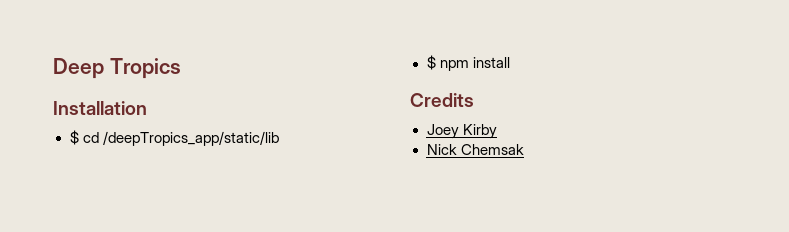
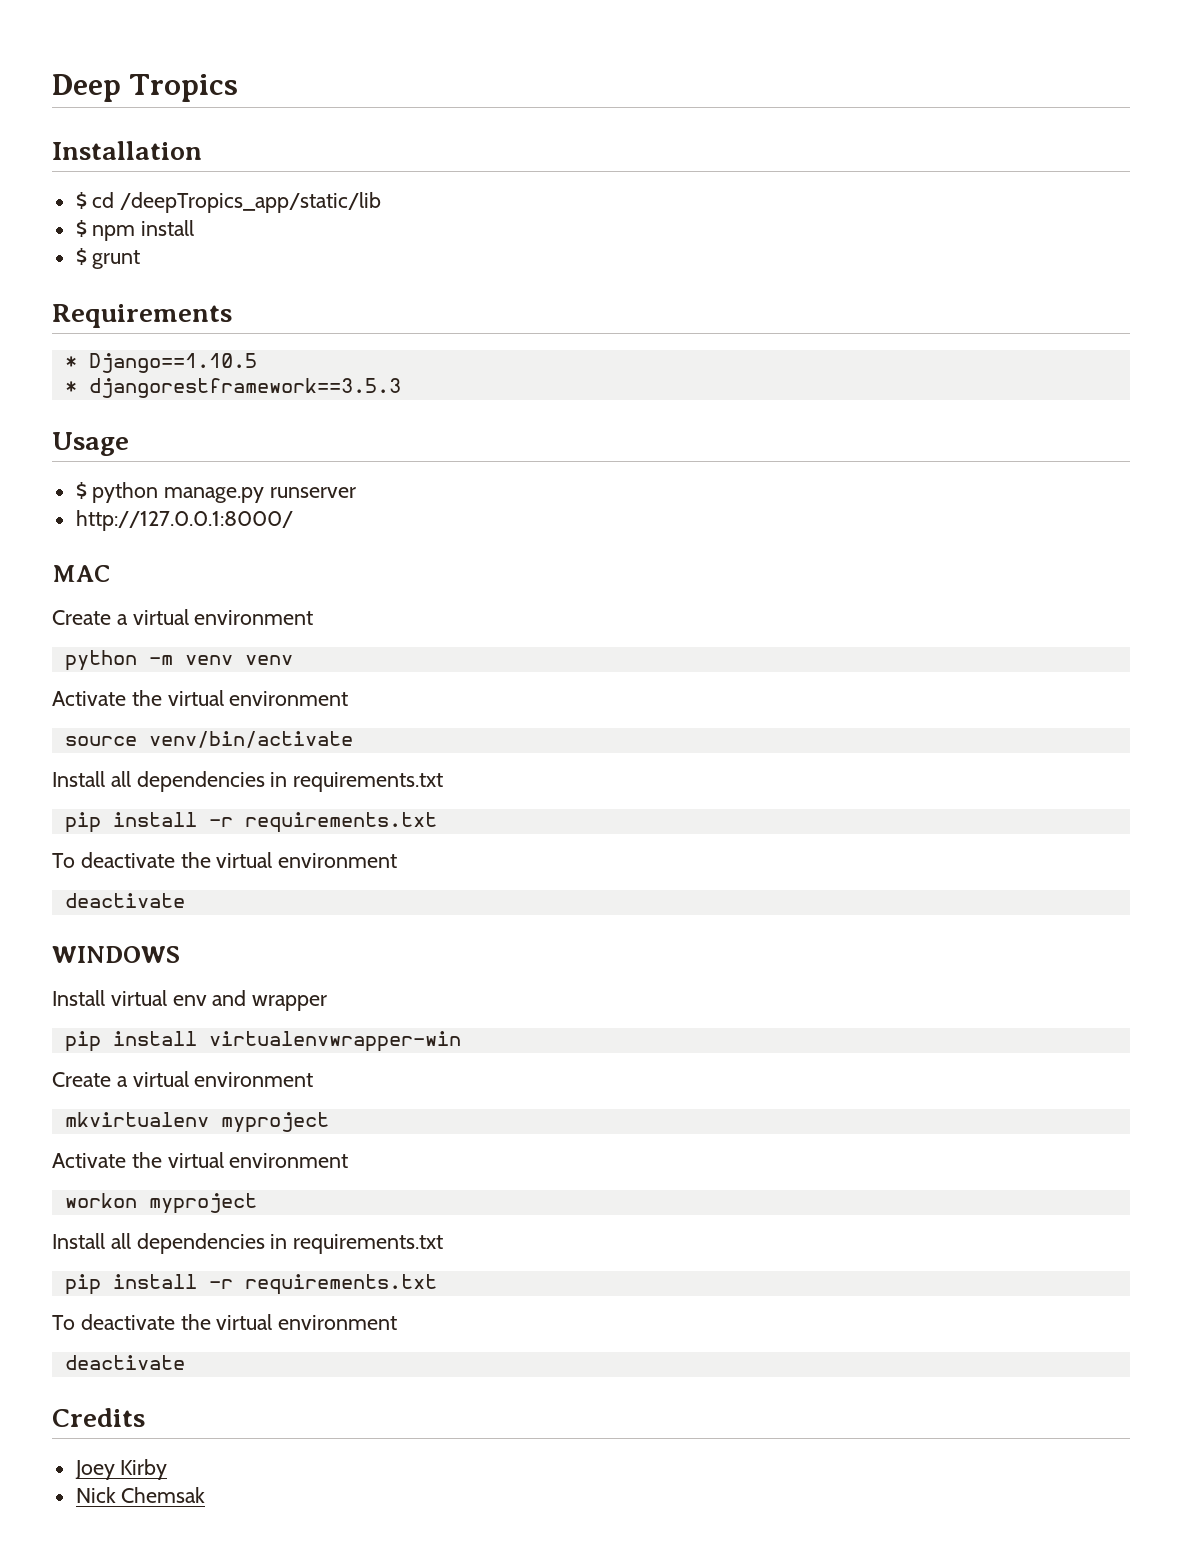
(510, 62) none -> [75,248,141,269] [52,304,232,328] [64,353,257,373] [64,378,401,398] [52,432,129,456] [75,482,357,503] [75,510,293,531] [52,565,110,582] [52,609,314,625] [64,650,293,671] [52,690,349,706] [64,731,353,748] [52,771,444,792] [64,812,437,833] [52,852,398,868] [64,893,185,908] [52,946,180,963] [52,990,328,1011] [64,1031,461,1052] [52,1071,314,1087] [64,1112,329,1133] [52,1152,349,1168] [64,1193,257,1214] [52,1233,444,1254] [64,1274,437,1295] [52,1314,398,1330] [64,1355,185,1370] // $ grunt // Requirements // * Django==1.10.5 // * djangorestframework==3.5.3 // Usage // $ python manage.py runserver // http://127.0.0.1:8000/ // MAC // Create a virtual environment // python -m venv venv // Activate the virtual environment // source venv/bin/activate // Install all dependencies in requirements.txt // pip install -r requirements.txt // To deactivate the virtual environment // deactivate // WINDOWS // Install virtual env and wrapper // pip install virtualenvwrapper-win // Create a virtual environment // mkvirtualenv myproject // Activate the virtual environment // workon myproject // Install all dependencies in requirements.txt // pip install -r requirements.txt // To deactivate the virtual environment // deactivate

